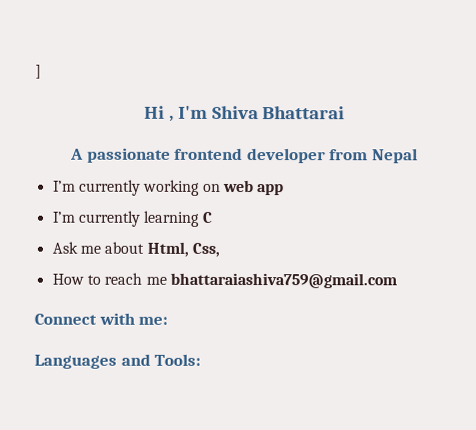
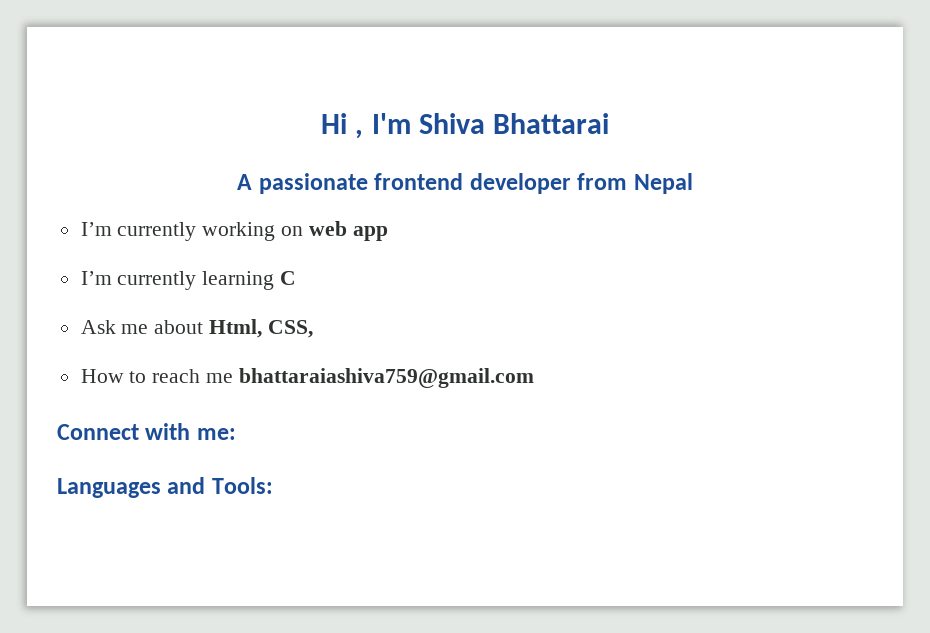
[35,64,42,79] ] // -> (321, 123) none
[191,242,220,257] Css, -> [267,320,313,338] CSS,

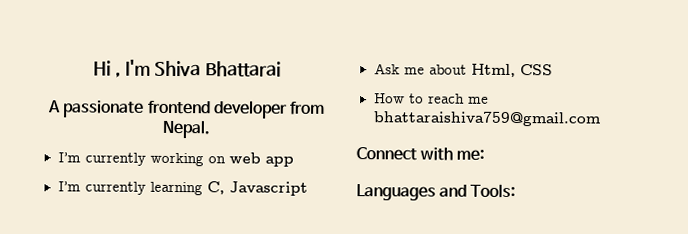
[633,173,693,194] Nepal -> [162,119,210,139] Nepal.
[280,271,297,285] C -> [206,181,308,196] C, Javascript
[267,320,313,338] CSS, -> [519,64,553,76] CSS
[238,368,534,388] bhattaraiashiva759@gmail.com -> [372,111,601,127] bhattaraishiva759@gmail.com

